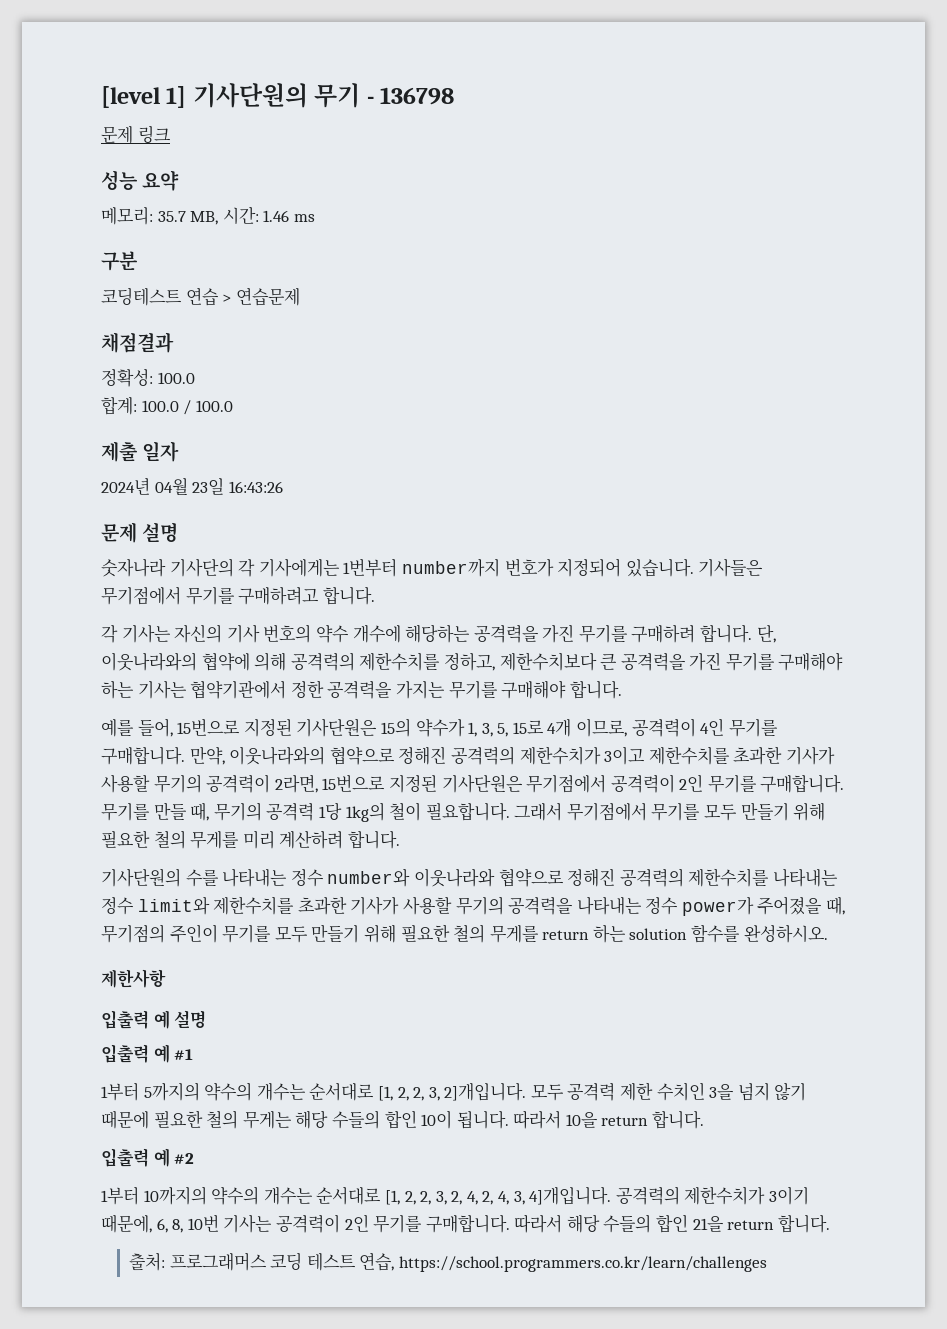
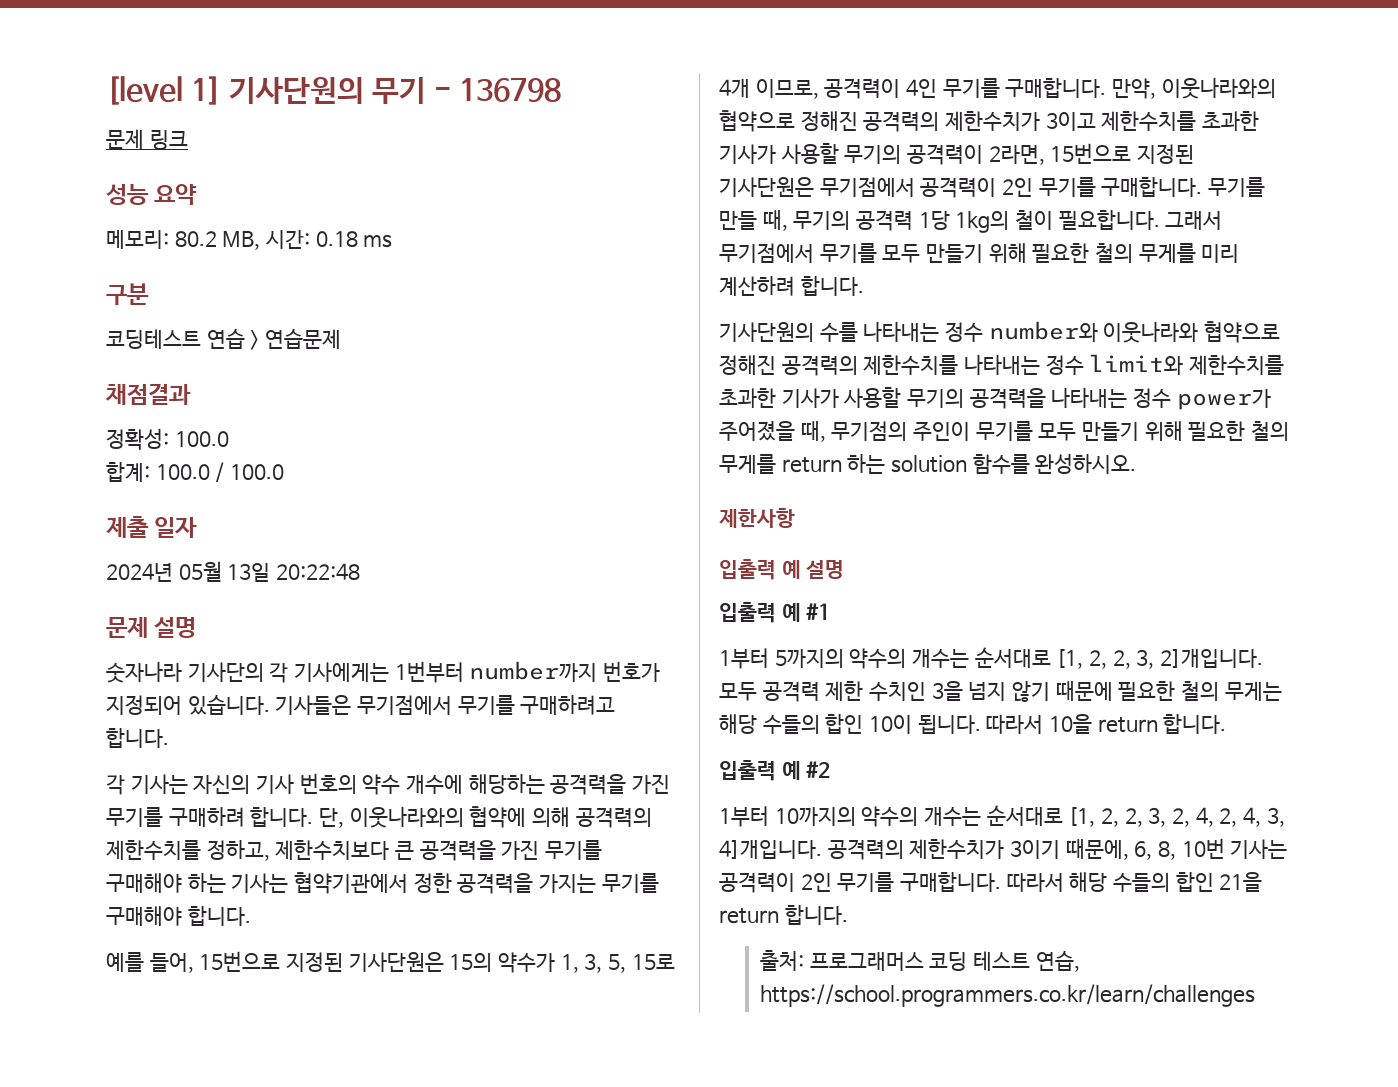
[157,211,186,222] 35.7 -> [174,231,217,247] 80.2
[263,210,290,222] 1.46 -> [315,231,358,247] 0.18
[154,478,283,495] 04월 23일 16:43:26 -> [178,561,361,582] 05월 13일 20:22:48

